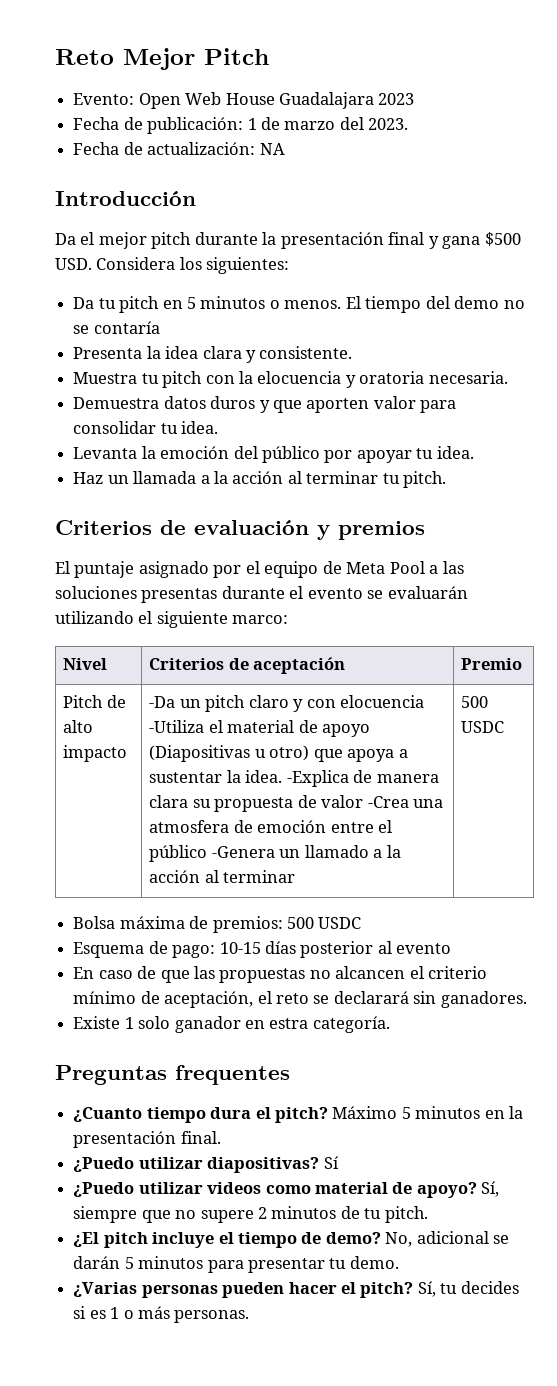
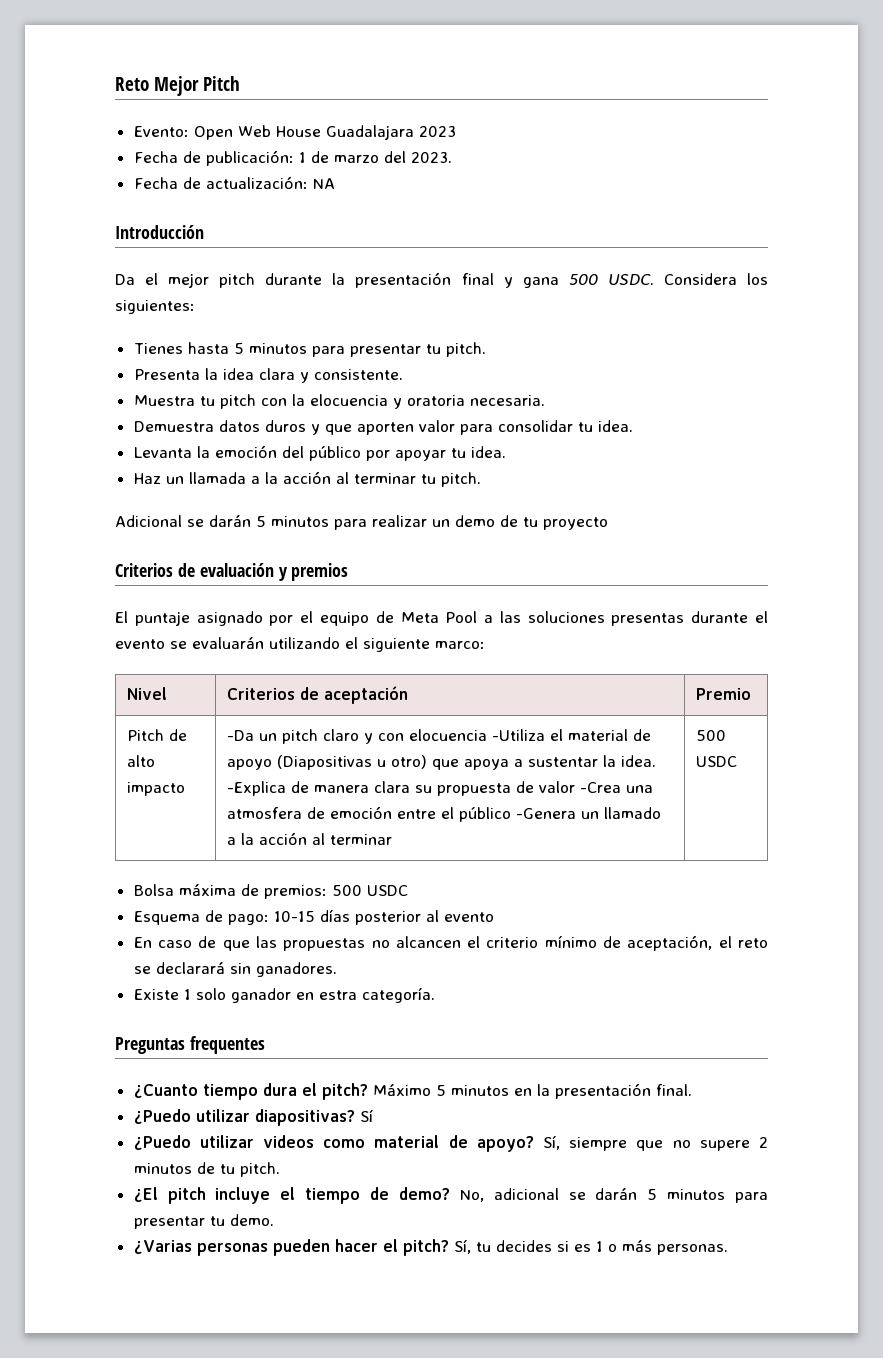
[484,232,521,246] [55,258,92,270] $500 USD. -> [568,274,654,285] 500 USDC.
[73,296,525,313] [73,321,160,334] Da tu pitch en 5 minutos o menos. El tiempo del demo no se contaría -> [133,342,486,357] Tienes hasta 5 minutos para presentar tu pitch.
(447, 479) none -> [115,515,608,530] // Adicional se darán 5 minutos para realizar un demo de tu proyecto

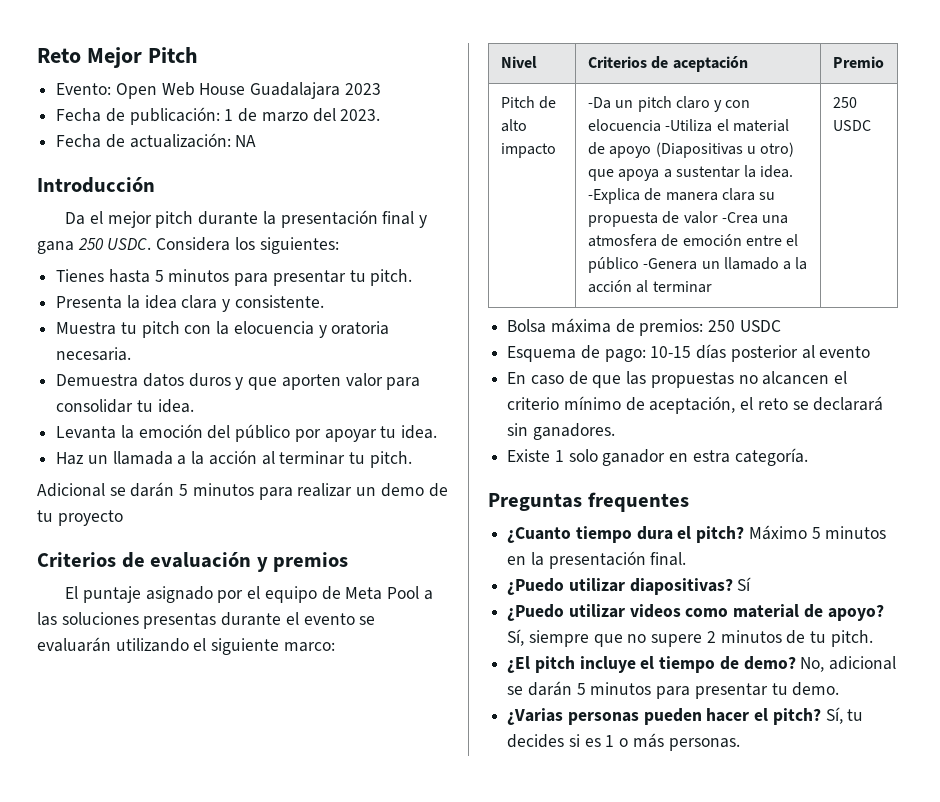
[568,274,598,285] 500 -> [77,238,104,250] 250
[695,730,726,741] 500 -> [832,97,857,108] 250
[331,885,362,896] 500 -> [708,320,736,332] 250

